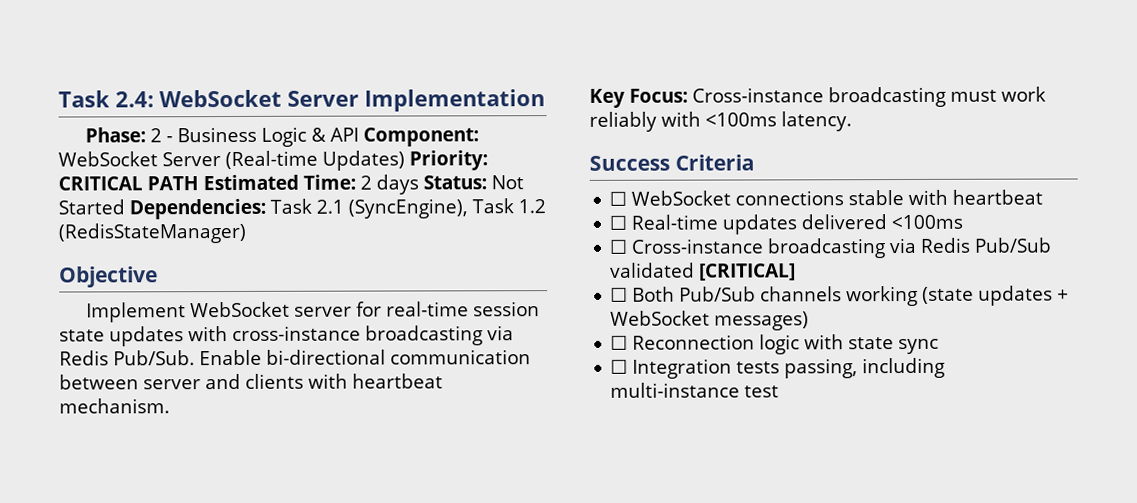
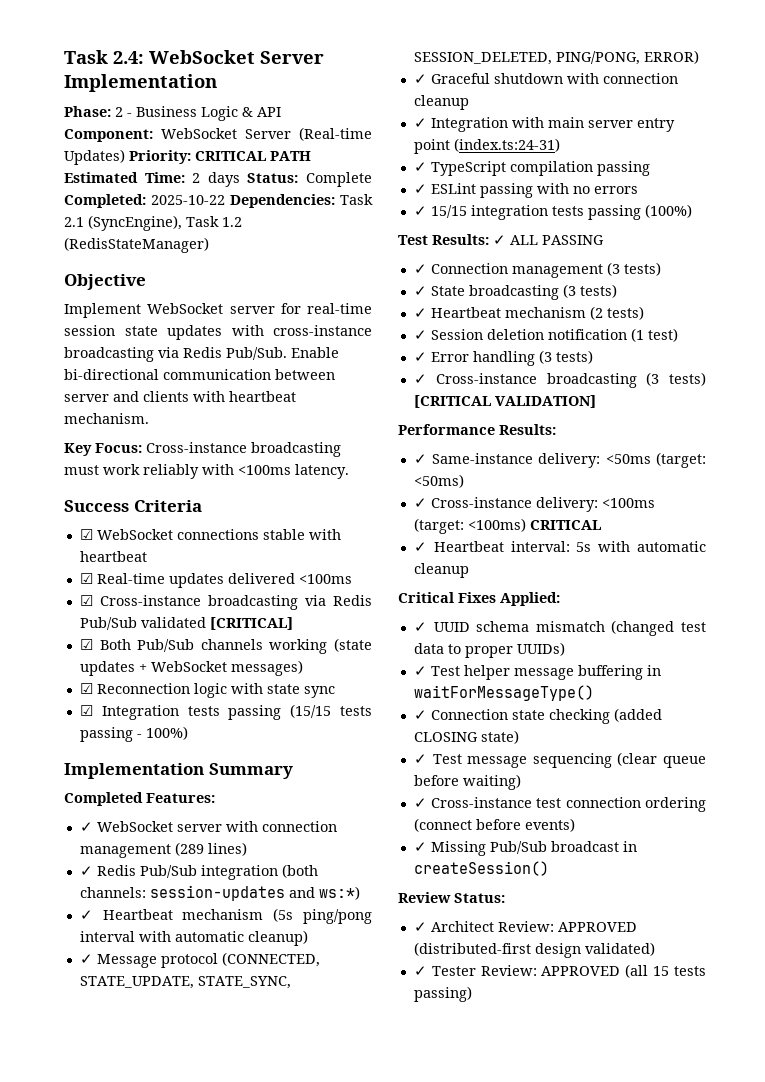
[490,175,524,190] [58,199,125,215] Not Started -> [306,172,372,187] [64,194,225,208] Complete Completed: 2025-10-22
[609,191,628,206] ☐ -> [79,529,93,540] ☑
[609,215,628,230] ☐ -> [79,573,93,584] ☑
[609,239,629,254] ☐ -> [79,595,93,606] ☑
[610,287,629,302] ☐ -> [79,639,93,650] ☑
[610,335,629,350] ☐ -> [79,683,93,694] ☑
[610,359,629,374] ☐ -> [79,705,93,716] ☑
[784,357,946,379] [610,382,780,398] passing, including multi-instance test -> [228,704,372,720] [79,726,188,742] [64,763,293,779] [64,792,215,806] [79,821,337,832] [79,842,247,858] [79,864,318,880] [79,885,360,901] [79,908,372,924] [79,930,308,946] [79,952,320,968] [79,976,291,989] [413,50,699,65] [413,73,678,84] [413,95,469,110] [413,117,675,132] [413,138,560,154] [413,161,650,176] [413,183,638,198] [413,204,692,220] [398,234,604,245] [413,262,661,278] [413,284,617,300] [413,306,644,320] [413,328,678,342] [413,350,593,366] [413,372,706,388] [413,395,596,408] [398,424,556,435] [413,452,706,468] [413,474,464,488] [413,497,655,512] [413,518,601,534] [413,541,706,552] [413,563,469,578] [398,592,560,606] [413,620,706,636] [413,642,565,658] [413,665,661,680] [413,685,594,701] [413,708,662,724] [413,730,519,744] [413,752,706,768] [413,774,521,790] [413,797,706,812] [413,818,575,832] [413,841,637,856] [413,861,549,876] [398,892,505,903] [413,921,637,932] [413,942,655,958] [413,964,706,978] [413,986,472,1002] passing (15/15 tests passing - 100%) // Implementation Summary // Completed Features: // ✓ WebSocket server with connection management (289 lines) // ✓ Redis Pub/Sub integration (both channels: session-updates and ws:*) // ✓ Heartbeat mechanism (5s ping/pong interval with automatic cleanup) // ✓ Message protocol (CONNECTED, STATE_UPDATE, STATE_SYNC, SESSION_DELETED, PING/PONG, ERROR) // ✓ Graceful shutdown with connection cleanup // ✓ Integration with main server entry point (index.ts:24-31) // ✓ TypeScript compilation passing // ✓ ESLint passing with no errors // ✓ 15/15 integration tests passing (100%) // Test Results: ✓ ALL PASSING // ✓ Connection management (3 tests) // ✓ State broadcasting (3 tests) // ✓ Heartbeat mechanism (2 tests) // ✓ Session deletion notification (1 test) // ✓ Error handling (3 tests) // ✓ Cross-instance broadcasting (3 tests) [CRITICAL VALIDATION] // Performance Results: // ✓ Same-instance delivery: <50ms (target: <50ms) // ✓ Cross-instance delivery: <100ms (target: <100ms) CRITICAL // ✓ Heartbeat interval: 5s with automatic cleanup // Critical Fixes Applied: // ✓ UUID schema mismatch (changed test data to proper UUIDs) // ✓ Test helper message buffering in waitForMessageType() // ✓ Connection state checking (added CLOSING state) // ✓ Test message sequencing (clear queue before waiting) // ✓ Cross-instance test connection ordering (connect before events) // ✓ Missing Pub/Sub broadcast in createSession() // Review Status: // ✓ Architect Review: APPROVED (distributed-first design validated) // ✓ Tester Review: APPROVED (all 15 tests passing)

